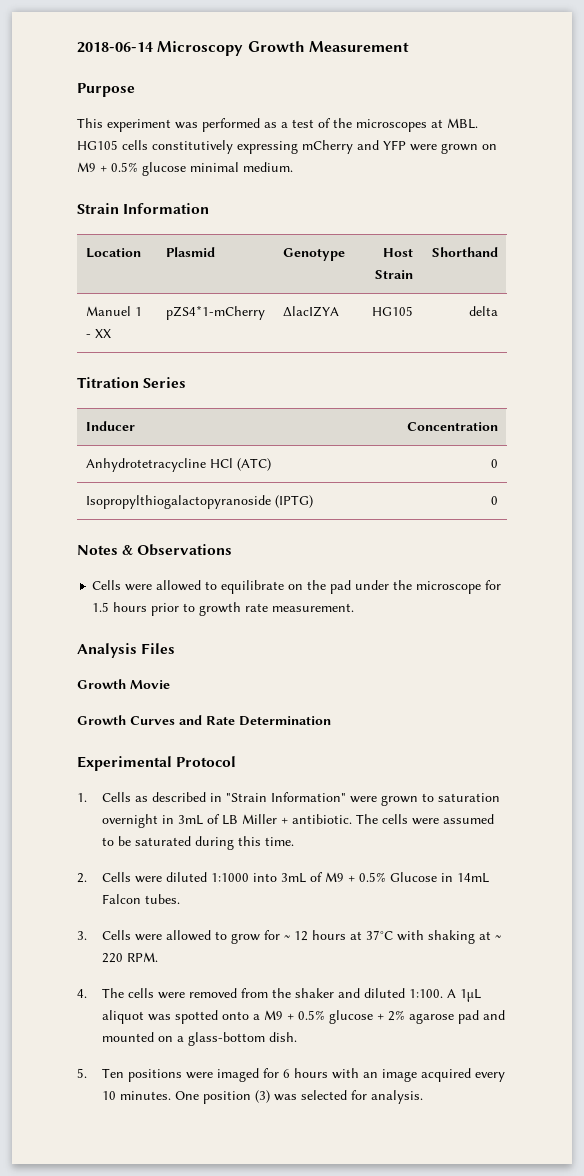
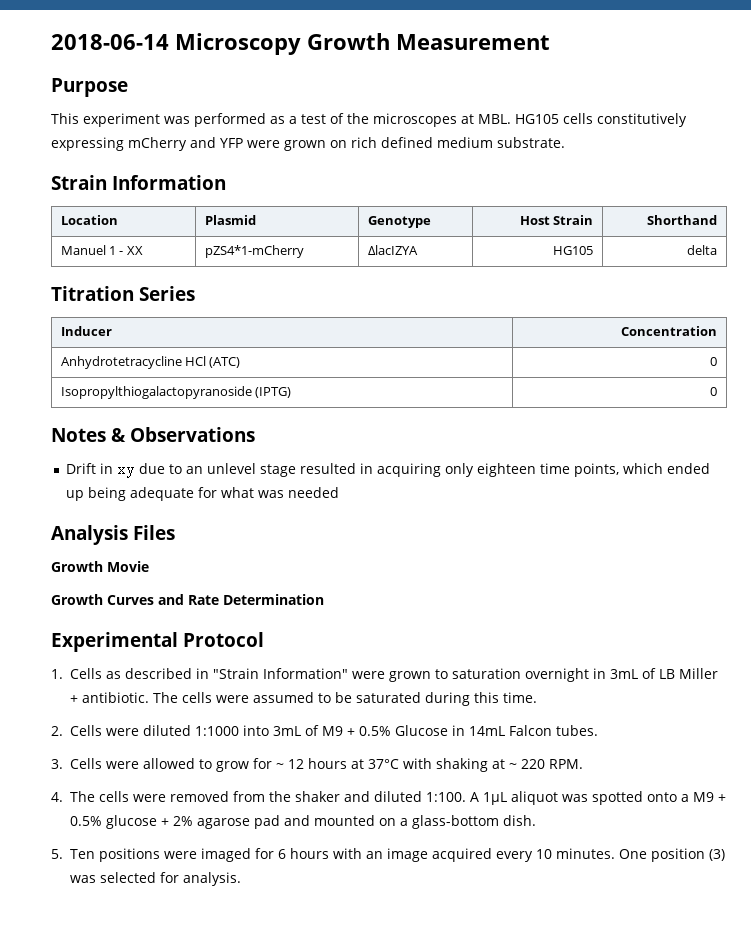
[77,162,293,176] M9 + 0.5% glucose minimal medium. -> [351,137,565,148] rich defined medium substrate.
[92,580,502,594] [92,602,355,616] Cells were allowed to equilibrate on the pad under the microscope for 1.5 hours prior to growth rate measurement. -> [66,463,711,478] [66,487,340,501] Drift in xy due to an unlevel stage resulted in acquiring only eighteen time points, which ended up being adequate for what was needed

